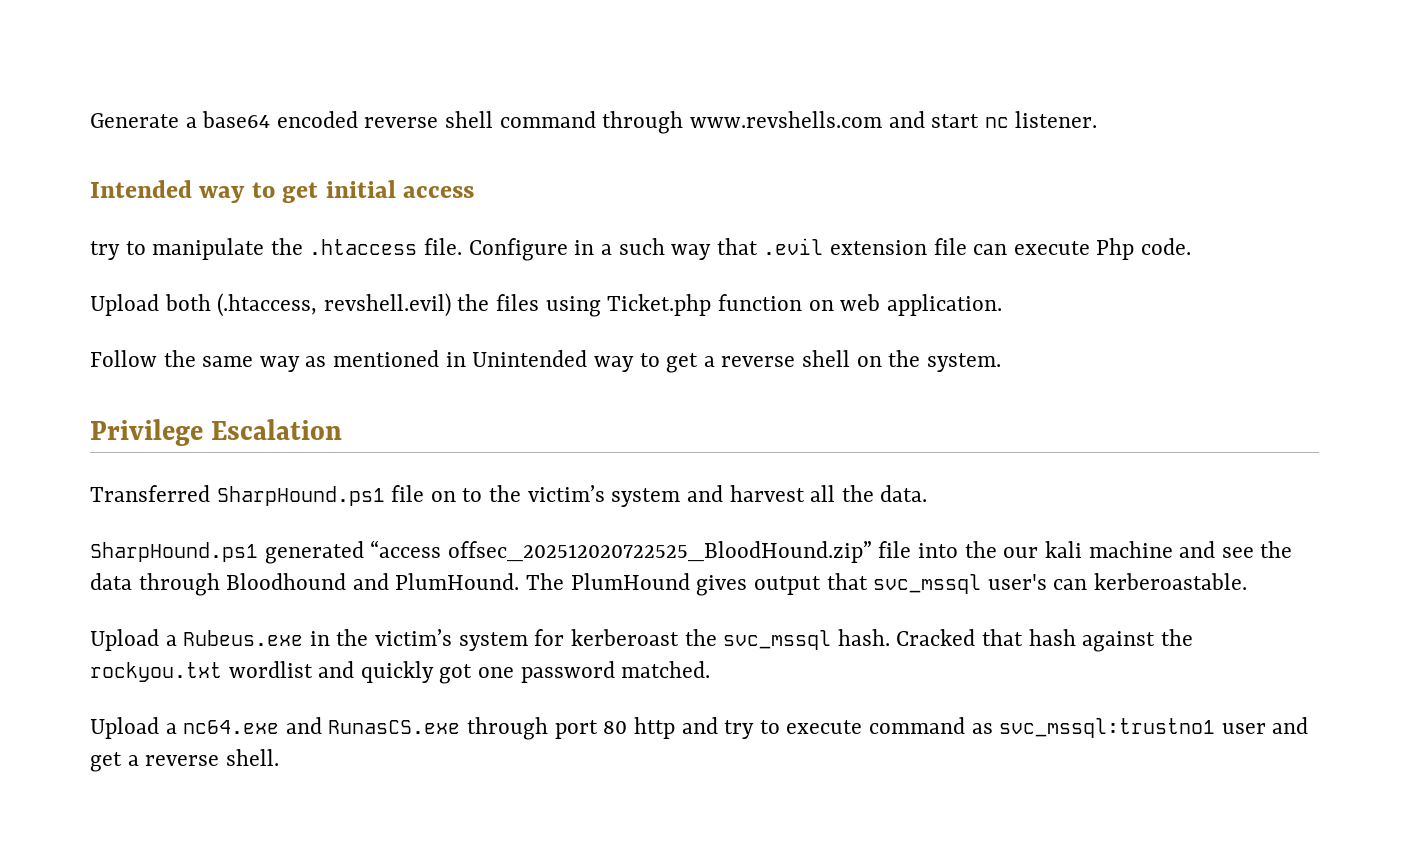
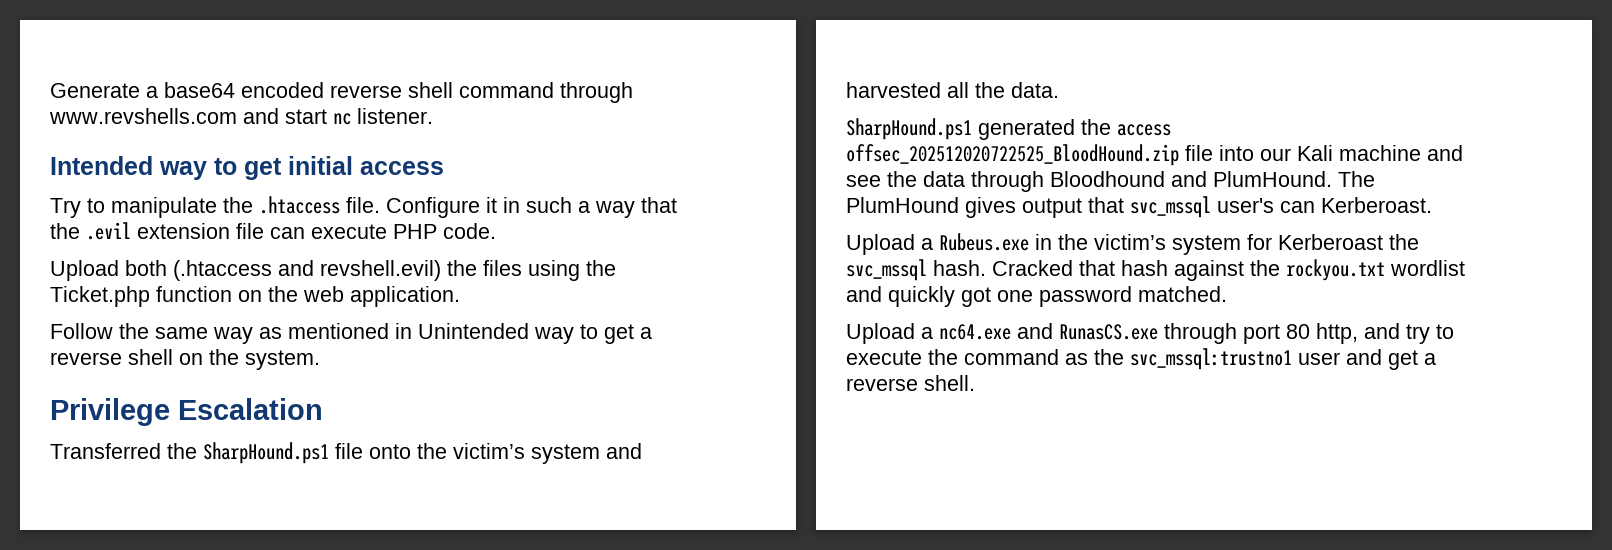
[90,241,120,260] try -> [50,198,81,218] Try
[574,238,665,255] in a such -> [486,197,590,213] it in such a
(758, 246) none -> [50,223,80,239] the
[1096,238,1135,260] Php -> [393,224,437,239] PHP
[217,293,318,317] (.htaccess, -> [173,260,314,281] (.htaccess and
(601, 306) none -> [586,260,616,276] the
(834, 305) none -> [268,286,298,302] the
(210, 493) none -> [167,443,197,459] the
[430,488,483,502] on to -> [369,444,411,459] onto
[729,485,805,502] harvest -> [846,82,941,98] harvested
[370,540,1082,563] “access offsec_202512020722525_BloodHound.zip” file into the our kali -> [1081,119,1171,136] [846,144,1333,166] the access offsec_202512020722525_BloodHound.zip file into our Kali
[1093,573,1247,590] kerberoastable. -> [1321,197,1432,213] Kerberoast.
[570,629,679,646] kerberoast -> [1278,234,1383,250] Kerberoast
[633,717,675,739] http -> [1316,323,1358,344] http,
(863, 727) none -> [928,349,958,365] the
(993, 728) none -> [1094,349,1124,365] the

